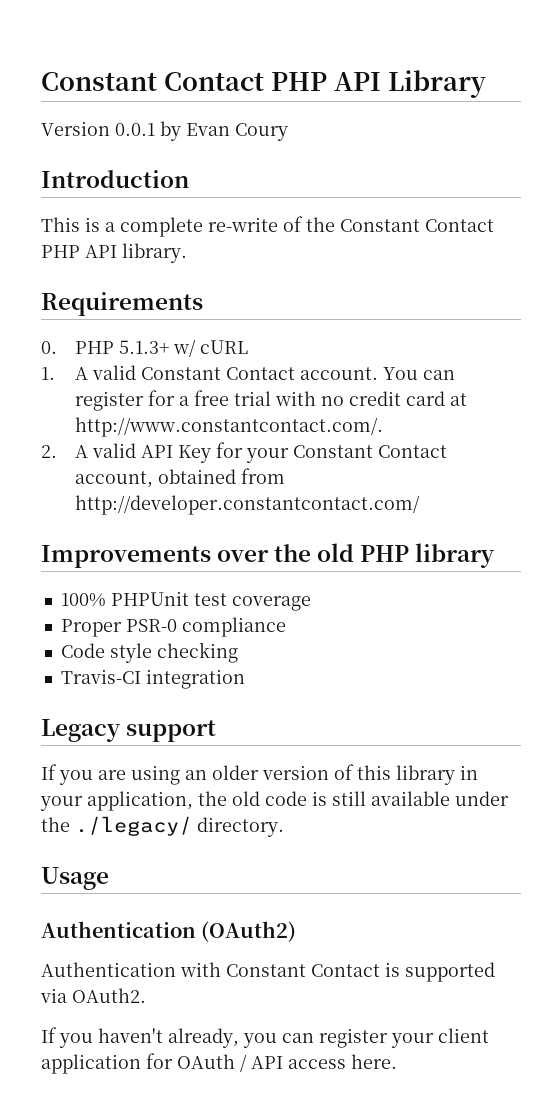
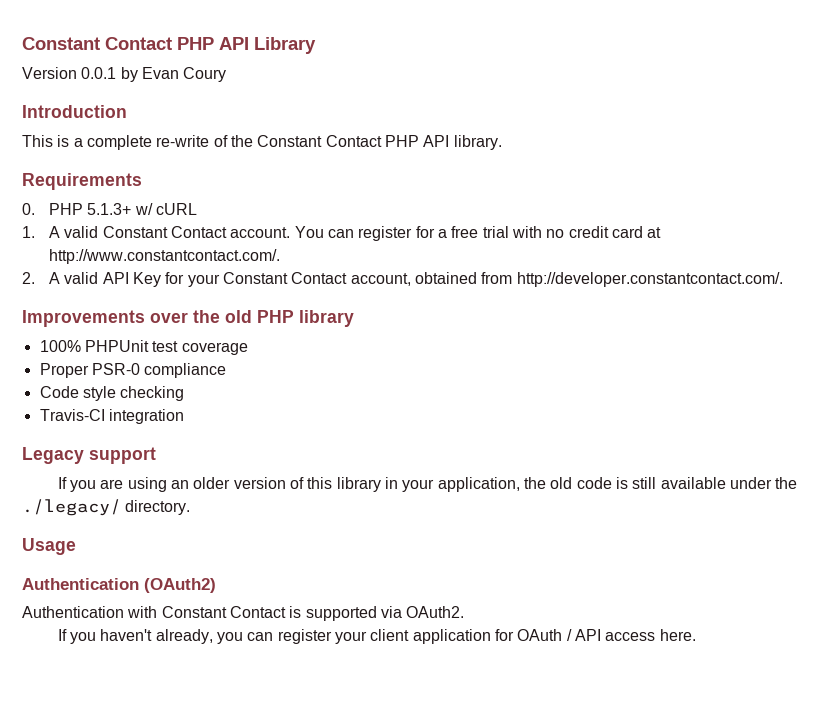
[74,495,420,515] http://developer.constantcontact.com/ -> [516,272,783,287] http://developer.constantcontact.com/.

